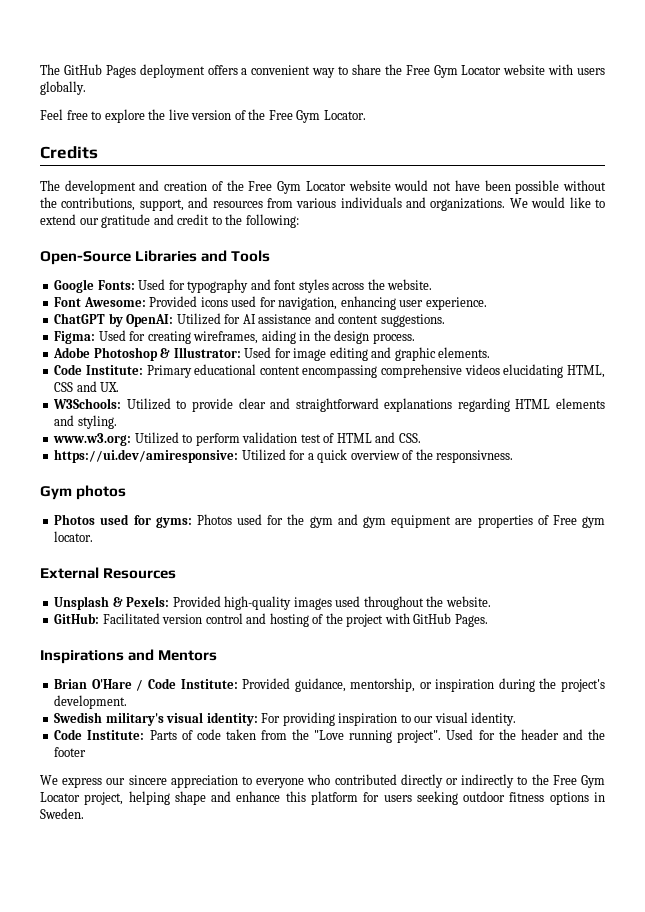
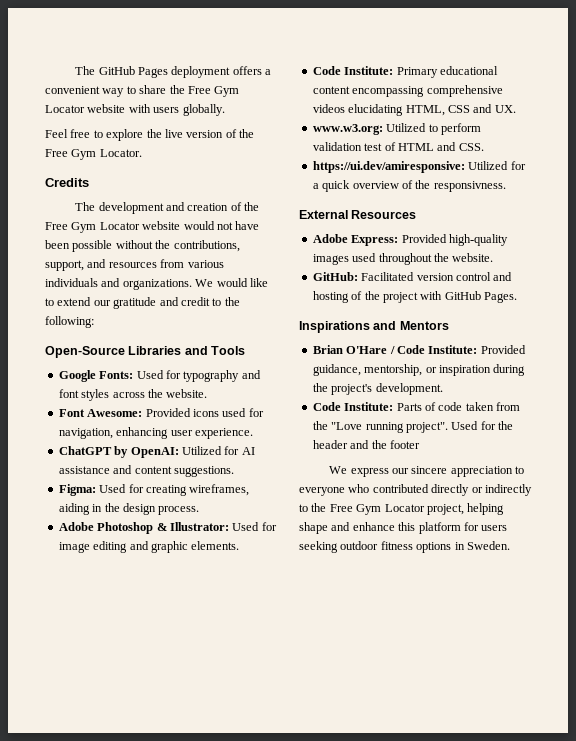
[53,398,605,412] [54,415,117,429] // W3Schools: Utilized to provide clear and straightforward explanations regarding HTML elements and styling. -> (516, 109) none
[40,485,127,500] [54,514,605,528] [54,531,94,542] // Gym photos // Photos used for gyms: Photos used for the gym and gym equipment are properties of Free gym locator. -> (506, 186) none
[54,596,170,610] Unsplash & Pexels: -> [312,234,399,246] Adobe Express:
[54,712,517,726] // Swedish military's visual identity: For providing inspiration to our visual identity. -> (443, 389) none

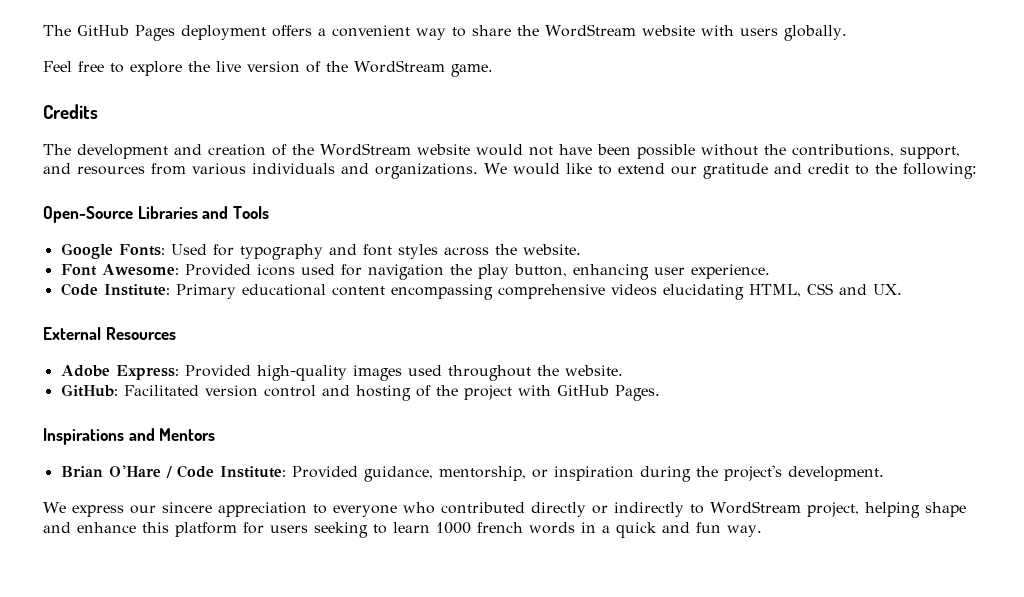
[187,86,240,97] [45,105,85,113] Free Gym Locator -> [545,24,636,37] WordStream
[45,149,142,160] Free Gym Locator. -> [354,60,493,77] WordStream game.
[45,222,140,233] Free Gym Locator -> [320,143,411,156] WordStream
[58,428,113,439] navigation, -> [367,264,567,280] navigation the play button,
[58,446,255,458] [58,465,234,477] [58,484,250,496] [58,503,200,515] [58,522,277,534] [58,541,240,553] // ChatGPT by OpenAI: Utilized for AI assistance and content suggestions. // Figma: Used for creating wireframes, aiding in the design process. // Adobe Photoshop & Illustrator: Used for image editing and graphic elements. -> (770, 271) none
[312,123,481,135] [312,142,484,151] [312,161,526,173] [312,180,506,192] // www.w3.org: Utilized to perform validation test of HTML and CSS. // https://ui.dev/amiresponsive: Utilized for a quick overview of the responsivness. -> (902, 289) none
[312,402,520,411] [312,421,513,433] [312,440,420,449] // Code Institute: Parts of code taken from the "Love running project". Used for the header and the footer -> (884, 473) none
[311,503,425,515] the Free Gym Locator -> [709,501,801,514] WordStream
[340,541,510,553] outdoor fitness options in Sweden. -> [373,522,762,538] to learn 1000 french words in a quick and fun way.

